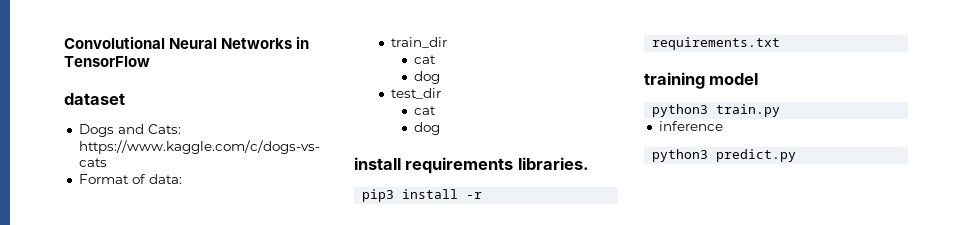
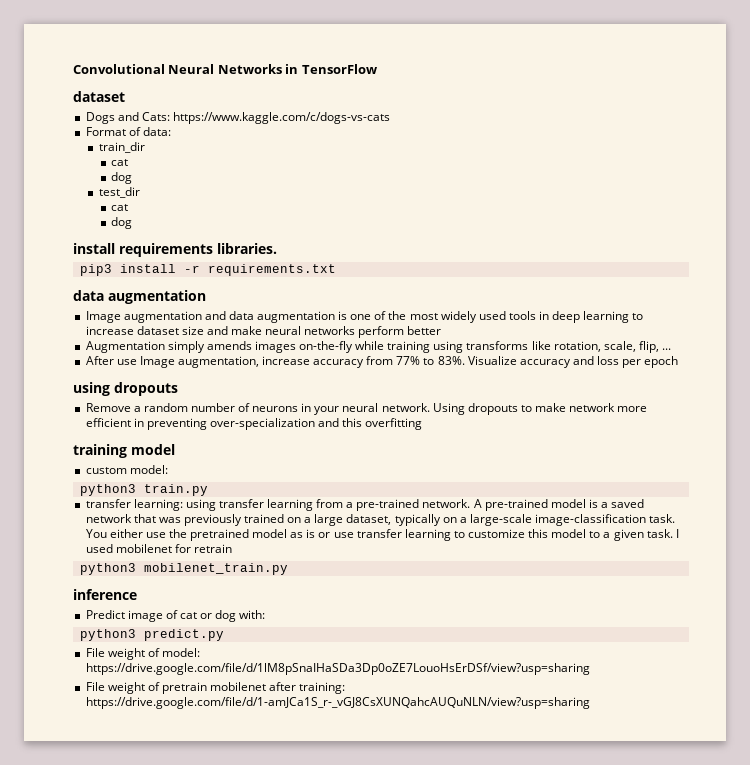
(781, 43) none -> [73,290,206,304] [85,311,644,323] [85,326,442,338] [85,341,672,353] [85,356,679,368] [73,382,178,396] [85,403,648,415] [85,418,423,430] // data augmentation // Image augmentation and data augmentation is one of the most widely used tools in deep learning to increase dataset size and make neural networks perform better // Augmentation simply amends images on-the-fly while training using transforms like rotation, scale, flip, ... // After use Image augmentation, increase accuracy from 77% to 83%. Visualize accuracy and loss per epoch // using dropouts // Remove a random number of neurons in your neural network. Using dropouts to make network more efficient in preventing over-specialization and this overfitting
(759, 79) none -> [85,465,168,474] // custom model:
[658,121,723,131] [652,149,797,162] inference // python3 predict.py -> [85,499,645,511] [85,514,676,526] [85,529,679,541] [85,544,232,553] [79,563,288,575] [73,589,137,600] [85,610,266,622] [79,629,224,641] [85,648,200,660] [85,663,590,675] [85,682,346,694] [85,697,590,709] transfer learning: using transfer learning from a pre-trained network. A pre-trained model is a saved network that was previously trained on a large dataset, typically on a large-scale image-classification task. You either use the pretrained model as is or use transfer learning to customize this model to a given task. I used mobilenet for retrain // python3 mobilenet_train.py // inference // Predict image of cat or dog with: // python3 predict.py // File weight of model: https://drive.google.com/file/d/1lM8pSnaIHaSDa3Dp0oZE7LouoHsErDSf/view?usp=sharing // File weight of pretrain mobilenet after training: https://drive.google.com/file/d/1-amJCa1S_r-_vGJ8CsXUNQahcAUQuNLN/view?usp=sharing

